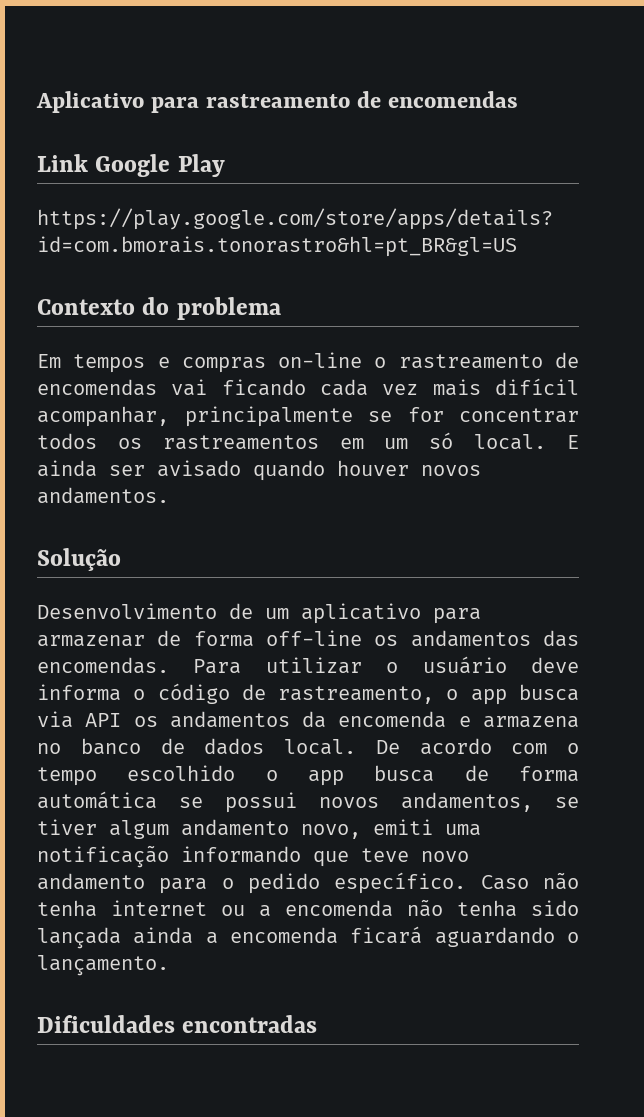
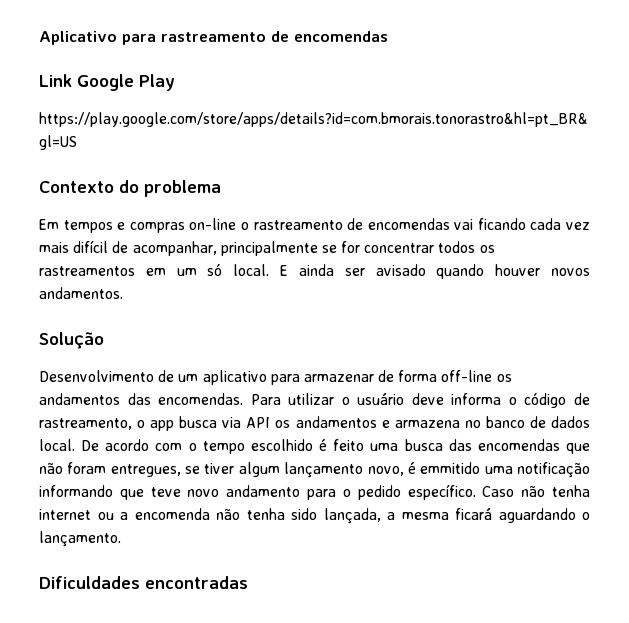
(579, 386) none -> [112,241,129,253] de
[302,711,447,728] da encomenda -> (377, 422) none
[265,765,579,786] [37,791,579,813] [37,819,433,839] o app busca de forma automática se possui novos andamentos, se tiver algum andamento novo, emiti -> [319,439,590,454] [39,462,481,478] é feito uma busca das encomendas que não foram entregues, se tiver algum lançamento novo, é emmitido
[37,927,338,949] lançada ainda a encomenda -> [323,508,449,524] lançada, a mesma

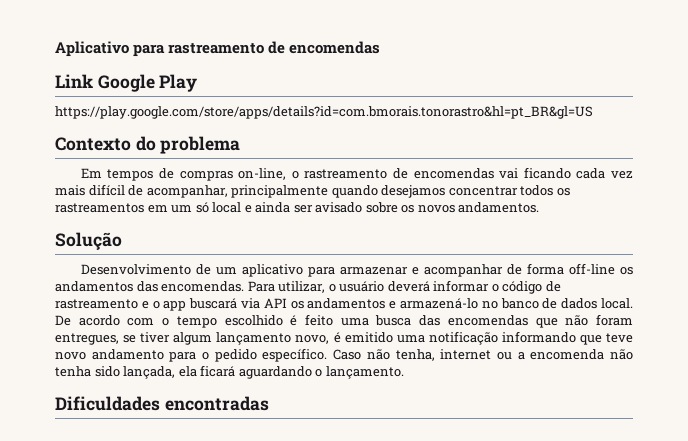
[117,218,237,233] e compras on-line -> [159,168,287,181] de compras on-line,
[321,241,361,253] se for -> [331,185,446,198] quando desejamos
[233,264,289,276] local. E -> [212,202,252,213] local e
[436,264,541,279] quando houver -> [365,202,415,213] sobre os
(374, 378) none -> [411,264,503,277] e acompanhar
[288,393,335,405] utilizar -> [278,281,326,293] utilizar,
[411,393,502,405] deve informa -> [387,280,490,292] deverá informar
[39,418,132,430] rastreamento, -> [55,299,149,309] rastreamento e
[179,416,218,428] busca -> [189,298,238,309] buscará
[394,420,460,428] armazena -> [400,298,479,309] armazená-lo
[420,462,481,474] emmitido -> [344,332,393,343] emitido
[552,485,590,497] tenha -> [395,349,435,361] tenha,
[387,512,449,520] a mesma -> [178,366,197,377] ela

